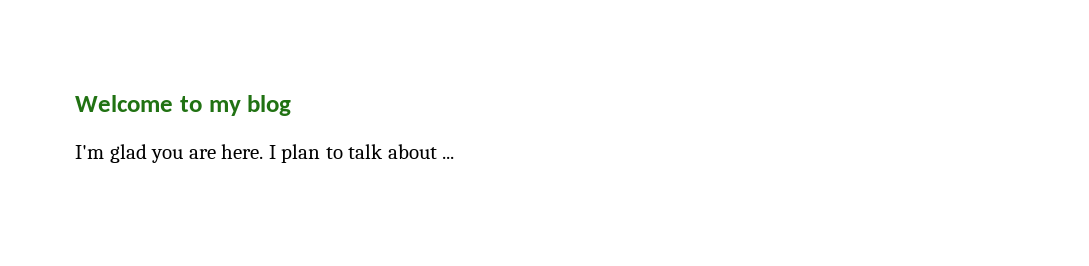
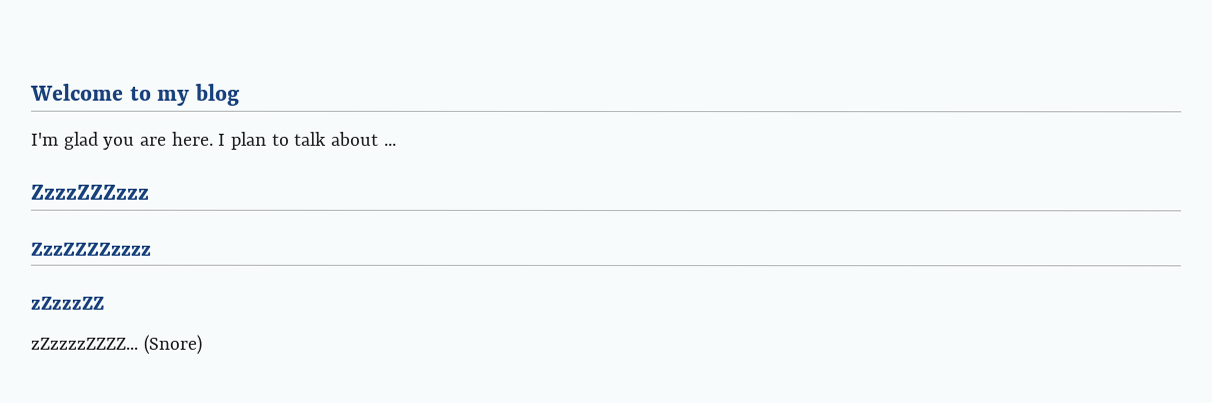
(455, 157) none -> [31,184,150,200] [30,242,151,256] [30,296,104,310] [30,334,202,355] // ZzzzZZZzzz // ZzzZZZZzzzz // zZzzzZZ // zZzzzzZZZZ... (Snore)

